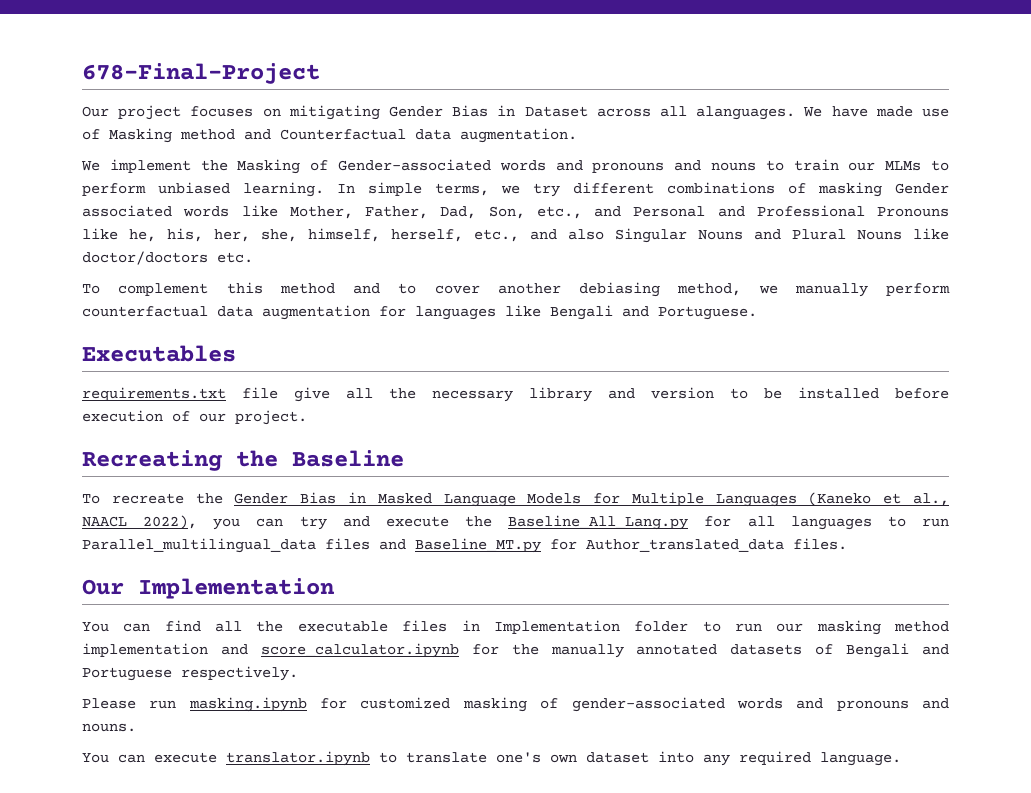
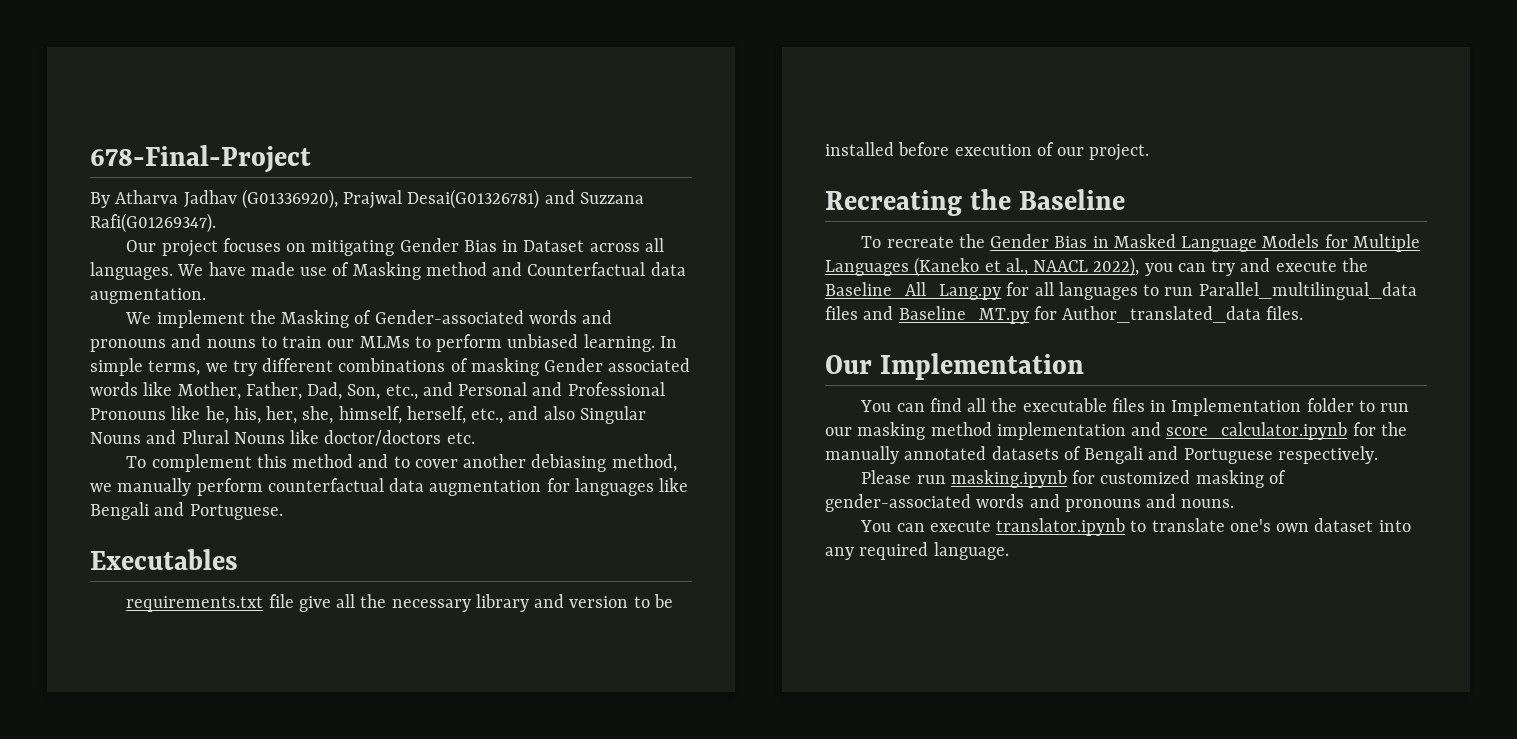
(320, 73) none -> [90,189,644,209] [90,213,216,233] // By Atharva Jadhav (G01336920), Prajwal Desai(G01326781) and Suzzana Rafi(G01269347).
[696,106,796,120] alanguages. -> [90,262,173,280] languages.

